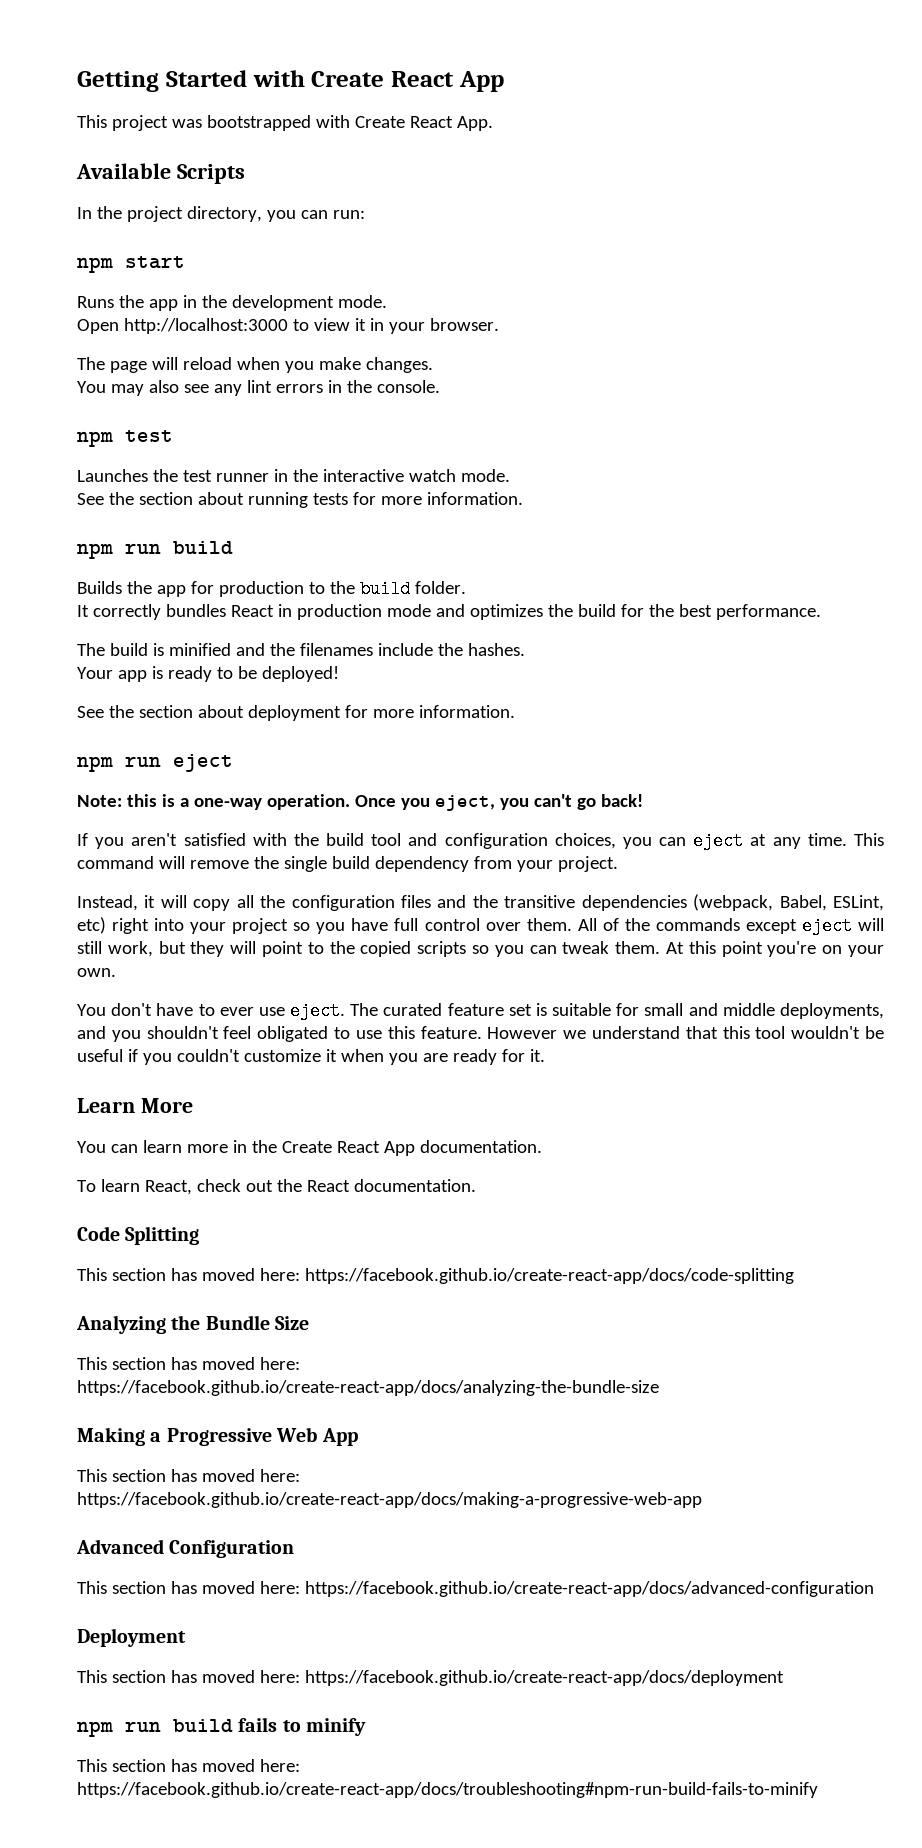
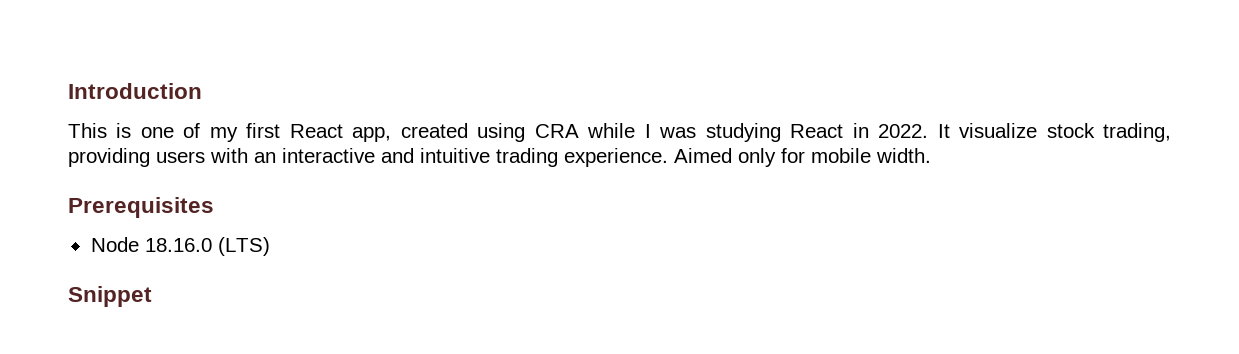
[77,70,504,92] [77,115,493,131] [76,163,245,184] [77,206,365,222] [77,256,185,273] [77,295,387,311] [77,318,499,334] [77,357,433,373] [77,380,440,396] [77,430,173,447] [77,469,510,482] [77,492,523,508] [77,541,233,559] [77,580,466,598] [77,604,821,620] [77,643,525,656] [77,666,339,682] [77,705,515,721] [77,754,233,772] [77,794,643,811] [77,832,884,850] [77,856,618,872] [77,894,885,911] [77,917,884,935] [77,941,884,957] [77,968,116,977] [77,1002,884,1020] [77,1026,884,1042] [77,1049,545,1065] [77,1098,193,1113] [77,1140,542,1156] [77,1179,476,1195] [77,1226,200,1245] [77,1268,794,1284] [76,1315,310,1334] [77,1357,300,1370] [77,1380,659,1396] [77,1427,358,1446] [77,1469,300,1482] [77,1492,702,1508] [76,1539,295,1558] [77,1581,874,1597] [77,1628,186,1647] [77,1670,784,1686] [77,1717,367,1737] [77,1759,300,1772] [77,1782,818,1798] Getting Started with Create React App // This project was bootstrapped with Create React App. // Available Scripts // In the project directory, you can run: // npm start // Runs the app in the development mode. // Open http://localhost:3000 to view it in your browser. // The page will reload when you make changes. // You may also see any lint errors in the console. // npm test // Launches the test runner in the interactive watch mode. // See the section about running tests for more information. // npm run build // Builds the app for production to the build folder. // It correctly bundles React in production mode and optimizes the build for the best performance. // The build is minified and the filenames include the hashes. // Your app is ready to be deployed! // See the section about deployment for more information. // npm run eject // Note: this is a one-way operation. Once you eject, you can't go back! // If you aren't satisfied with the build tool and configuration choices, you can eject at any time. This command will remove the single build dependency from your project. // Instead, it will copy all the configuration files and the transitive dependencies (webpack, Babel, ESLint, etc) right into your project so you have full control over them. All of the commands except eject will still work, but they will point to the copied scripts so you can tweak them. At this point you're on your own. // You don't have to ever use eject. The curated feature set is suitable for small and middle deployments, and you shouldn't feel obligated to use this feature. However we understand that this tool wouldn't be useful if you couldn't customize it when you are ready for it. // Learn More // You can learn more in the Create React App documentation. // To learn React, check out the React documentation. // Code Splitting // This section has moved here: https://facebook.github.io/create-react-app/docs/code-splitting // Analyzing the Bundle Size // This section has moved here: https://facebook.github.io/create-react-app/docs/analyzing-the-bundle-size // Making a Progressive Web App // This section has moved here: https://facebook.github.io/create-react-app/docs/making-a-progressive-web-app // Advanced Configuration // This section has moved here: https://facebook.github.io/create-react-app/docs/advanced-configuration // Deployment // This section has moved here: https://facebook.github.io/create-react-app/docs/deployment // npm run build fails to minify // This section has moved here: https://facebook.github.io/create-react-app/docs/troubleshooting#npm-run-build-fails-to-minify -> [68,83,202,99] [68,123,1171,142] [68,148,931,167] [68,197,214,218] [90,237,270,256] [68,286,152,307] Introduction // This is one of my first React app, created using CRA while I was studying React in 2022. It visualize stock trading, providing users with an interactive and intuitive trading experience. Aimed only for mobile width. // Prerequisites // Node 18.16.0 (LTS) // Snippet

